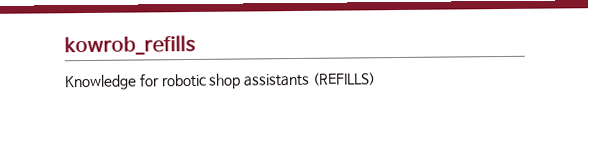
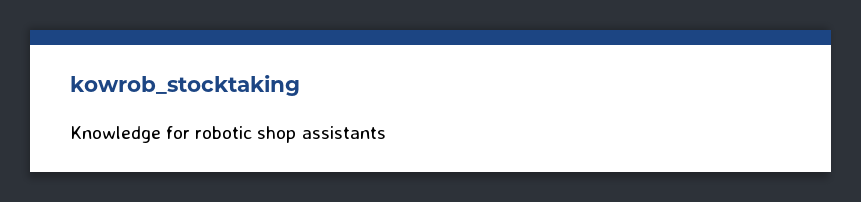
[64,34,196,57] kowrob_refills -> [70,75,300,96] kowrob_stocktaking
[311,72,376,86] (REFILLS) -> (386, 132) none

